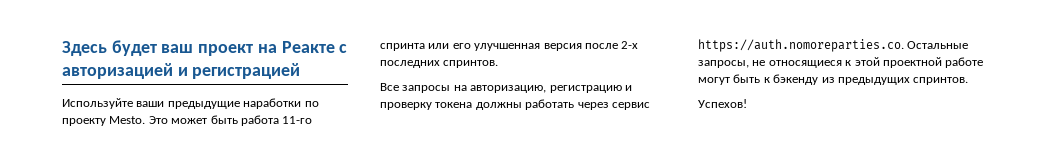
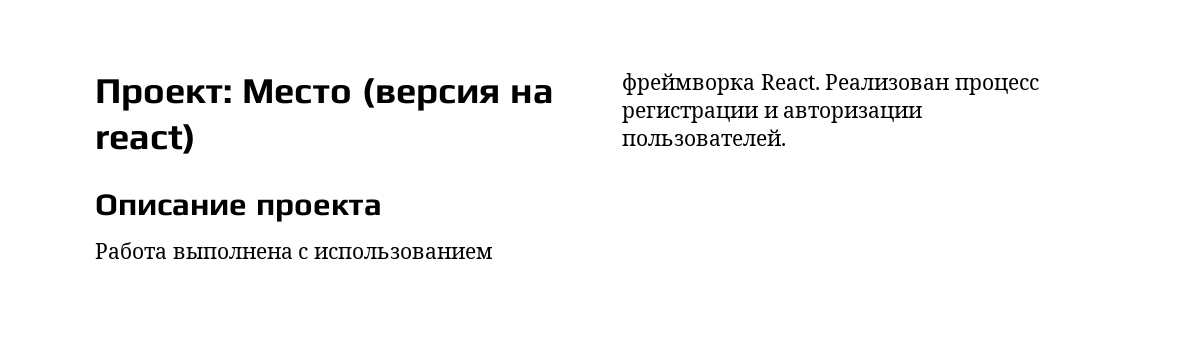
[62,40,348,56] [62,63,301,79] [62,98,319,109] [62,115,313,126] [380,41,639,51] [380,60,499,68] [380,83,632,93] [380,99,650,110] [698,39,969,52] [698,57,984,68] [698,74,969,85] [698,99,747,108] Здесь будет ваш проект на Реакте с авторизацией и регистрацией // Используйте ваши предыдущие наработки по проекту Mesto. Это может быть работа 11-го спринта или его улучшенная версия после 2-х последних спринтов. // Все запросы на авторизацию, регистрацию и проверку токена должны работать через сервис https://auth.nomoreparties.co. Остальные запросы, не относящиеся к этой проектной работе могут быть к бэкенду из предыдущих спринтов. // Успехов! -> [95,78,554,111] [95,124,196,154] [95,194,382,222] [95,242,494,259] [622,73,1040,95] [622,106,923,123] [622,129,786,146] Проект: Место (версия на react) // Описание проекта // Работа выполнена с использованием фреймворка React. Реализован процесс регистрации и авторизации пользователей.

